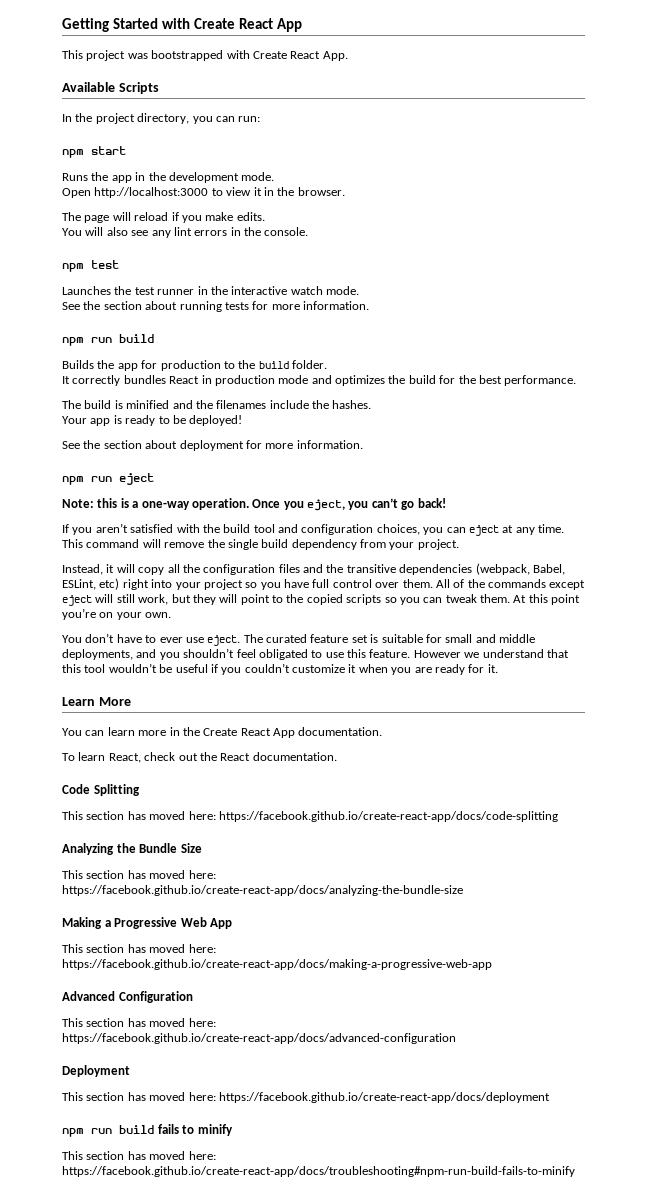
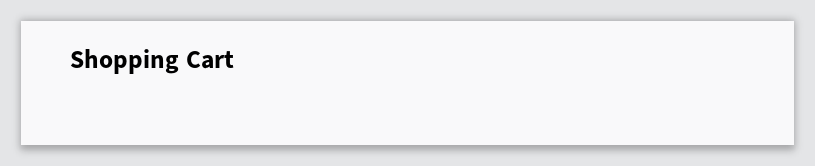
[62,18,302,32] [62,50,348,61] [62,82,159,94] [62,113,261,124] [62,146,126,158] [62,172,275,183] [62,187,345,198] [62,212,265,223] [62,227,309,238] [62,260,119,272] [62,286,359,295] [62,301,369,312] [62,334,154,346] [62,360,327,371] [62,375,577,386] [62,400,372,409] [62,415,243,426] [62,440,363,451] [62,473,154,485] [62,498,446,511] [62,523,564,536] [62,539,459,550] [62,563,565,575] [62,578,586,590] [62,594,581,606] [62,608,172,620] [62,633,535,646] [62,648,569,660] [62,663,498,675] [62,697,131,706] [62,727,383,738] [62,752,337,763] [62,784,140,796] [62,811,558,822] [62,843,202,855] [62,870,216,879] [62,885,463,896] [62,917,233,929] [62,944,216,953] [62,959,492,970] [62,991,193,1003] [62,1018,216,1027] [62,1033,456,1044] [62,1065,130,1077] [62,1092,550,1103] [62,1124,233,1137] [62,1151,216,1160] [62,1166,575,1177] Getting Started with Create React App // This project was bootstrapped with Create React App. // Available Scripts // In the project directory, you can run: // npm start // Runs the app in the development mode. // Open http://localhost:3000 to view it in the browser. // The page will reload if you make edits. // You will also see any lint errors in the console. // npm test // Launches the test runner in the interactive watch mode. // See the section about running tests for more information. // npm run build // Builds the app for production to the build folder. // It correctly bundles React in production mode and optimizes the build for the best performance. // The build is minified and the filenames include the hashes. // Your app is ready to be deployed! // See the section about deployment for more information. // npm run eject // Note: this is a one-way operation. Once you eject, you can’t go back! // If you aren’t satisfied with the build tool and configuration choices, you can eject at any time. This command will remove the single build dependency from your project. // Instead, it will copy all the configuration files and the transitive dependencies (webpack, Babel, ESLint, etc) right into your project so you have full control over them. All of the commands except eject will still work, but they will point to the copied scripts so you can tweak them. At this point you’re on your own. // You don’t have to ever use eject. The curated feature set is suitable for small and middle deployments, and you shouldn’t feel obligated to use this feature. However we understand that this tool wouldn’t be useful if you couldn’t customize it when you are ready for it. // Learn More // You can learn more in the Create React App documentation. // To learn React, check out the React documentation. // Code Splitting // This section has moved here: https://facebook.github.io/create-react-app/docs/code-splitting // Analyzing the Bundle Size // This section has moved here: https://facebook.github.io/create-react-app/docs/analyzing-the-bundle-size // Making a Progressive Web App // This section has moved here: https://facebook.github.io/create-react-app/docs/making-a-progressive-web-app // Advanced Configuration // This section has moved here: https://facebook.github.io/create-react-app/docs/advanced-configuration // Deployment // This section has moved here: https://facebook.github.io/create-react-app/docs/deployment // npm run build fails to minify // This section has moved here: https://facebook.github.io/create-react-app/docs/troubleshooting#npm-run-build-fails-to-minify -> [70,49,234,74] Shopping Cart

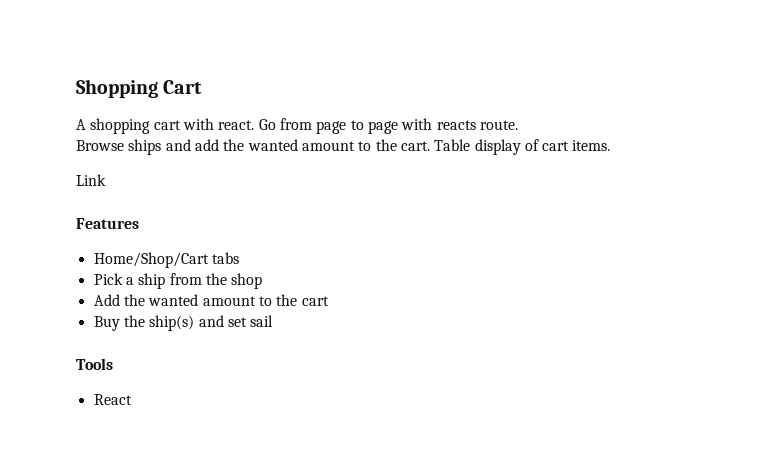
(234, 60) none -> [76,118,518,134] [76,139,611,155] [76,174,106,186] [76,218,139,229] [93,252,239,268] [93,273,263,289] [93,294,329,306] [93,315,274,331] [76,358,113,370] [93,394,132,405] // A shopping cart with react. Go from page to page with reacts route. // Browse ships and add the wanted amount to the cart. Table display of cart items. // Link // Features // Home/Shop/Cart tabs // Pick a ship from the shop // Add the wanted amount to the cart // Buy the ship(s) and set sail // Tools // React

